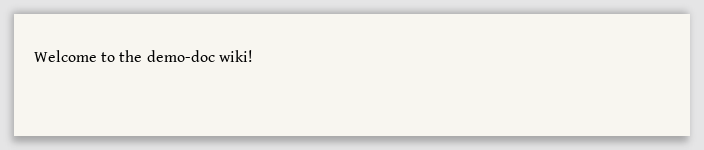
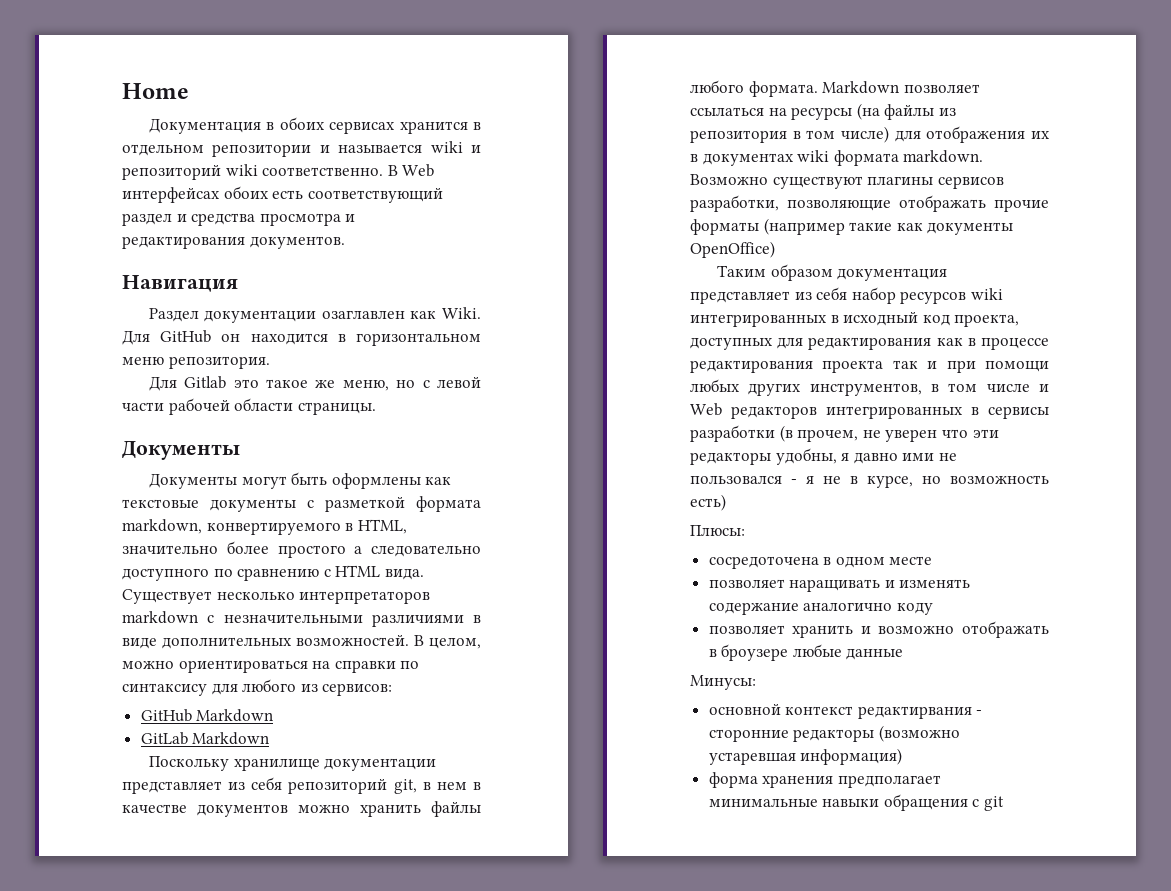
[34,50,253,62] Welcome to the demo-doc wiki! -> [122,83,189,99] [148,117,481,134] [122,141,481,157] [122,164,435,180] [122,186,443,203] [122,213,356,226] [122,236,345,249] [122,275,238,292] [148,307,481,323] [122,330,481,346] [122,356,270,369] [148,376,481,391] [122,398,376,415] [122,441,240,460] [148,472,452,489] [122,496,481,512] [122,519,407,535] [122,541,481,558] [122,565,424,581] [122,589,431,604] [122,611,481,627] [122,634,481,649] [122,660,420,673] [122,679,393,696] [140,709,274,722] [140,732,270,745] [148,756,437,771] [122,777,482,794] [122,801,481,817] [690,80,980,97] [690,103,956,120] [690,126,1050,143] [690,150,984,166] [690,174,1004,189] [690,195,1049,212] [690,218,1014,235] [690,241,775,258] [716,264,948,281] [690,287,1003,304] [690,311,1020,327] [690,337,1049,350] [690,360,1049,373] [690,379,1049,396] [690,403,1049,419] [690,425,999,442] [690,448,957,465] [690,475,1049,488] [690,494,726,511] [690,525,745,536] [708,556,933,569] [708,579,971,592] [708,602,933,615] [708,621,1049,638] [708,644,904,661] [690,675,756,690] [708,703,983,719] [708,725,960,742] [708,748,903,765] [708,772,941,788] [708,794,1005,811] Home // Документация в обоих сервисах хранится в отдельном репозитории и называется wiki и репозиторий wiki соответственно. В Web интерфейсах обоих есть соответствующий раздел и средства просмотра и редактирования документов. // Навигация // Раздел документации озаглавлен как Wiki. Для GitHub он находится в горизонтальном меню репозитория. // Для Gitlab это такое же меню, но с левой части рабочей области страницы. // Документы // Документы могут быть оформлены как текстовые документы с разметкой формата markdown, конвертируемого в HTML, значительно более простого а следовательно доступного по сравнению с HTML вида. Существует несколько интерпретаторов markdown с незначительными различиями в виде дополнительных возможностей. В целом, можно ориентироваться на справки по синтаксису для любого из сервисов: // GitHub Markdown // GitLab Markdown // Поскольку хранилище документации представляет из себя репозиторий git, в нем в качестве документов можно хранить файлы любого формата. Markdown позволяет ссылаться на ресурсы (на файлы из репозитория в том числе) для отображения их в документах wiki формата markdown. Возможно существуют плагины сервисов разработки, позволяющие отображать прочие форматы (например такие как документы OpenOffice) // Таким образом документация представляет из себя набор ресурсов wiki интегрированных в исходный код проекта, доступных для редактирования как в процессе редактирования проекта так и при помощи любых других инструментов, в том числе и Web редакторов интегрированных в сервисы разработки (в прочем, не уверен что эти редакторы удобны, я давно ими не пользовался - я не в курсе, но возможность есть) // Плюсы: // сосредоточена в одном месте // позволяет наращивать и изменять содержание аналогично коду // позволяет хранить и возможно отображать в броузере любые данные // Минусы: // основной контекст редактирвания - сторонние редакторы (возможно устаревшая информация) // форма хранения предполагает минимальные навыки обращения с git

